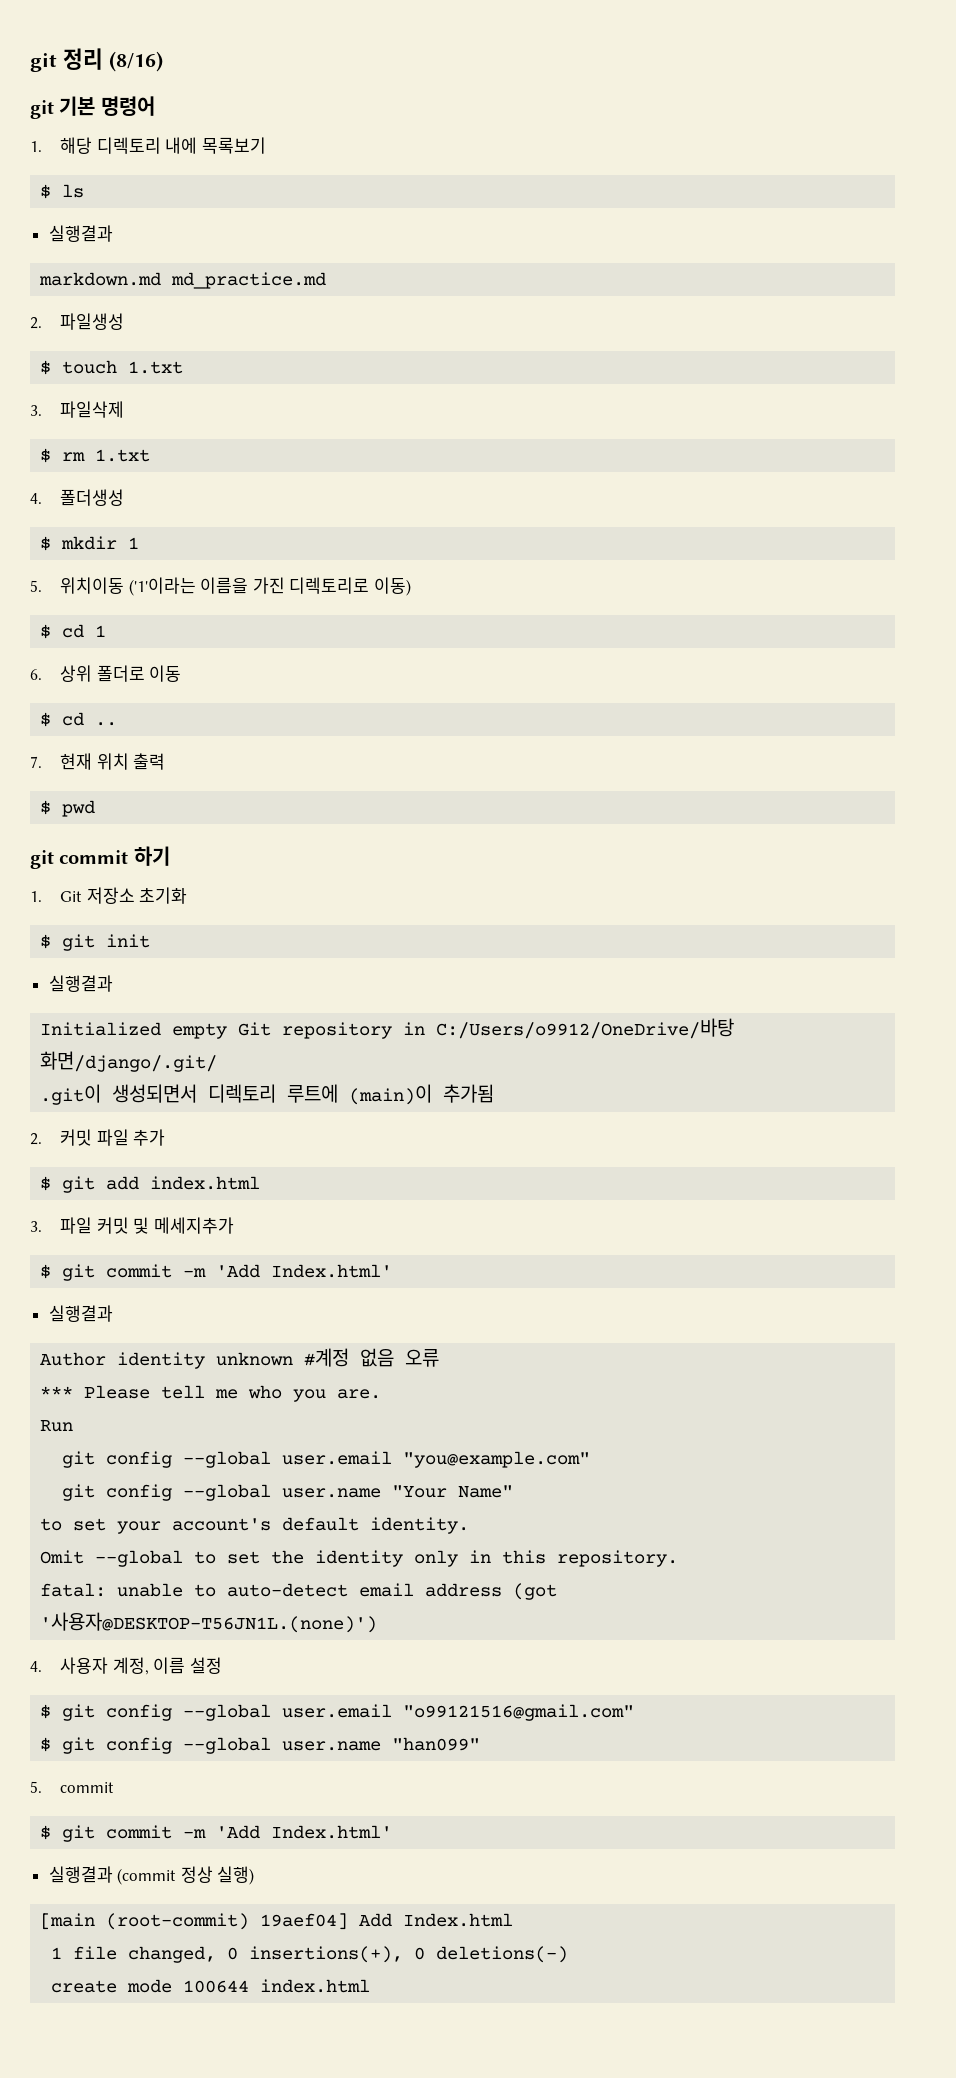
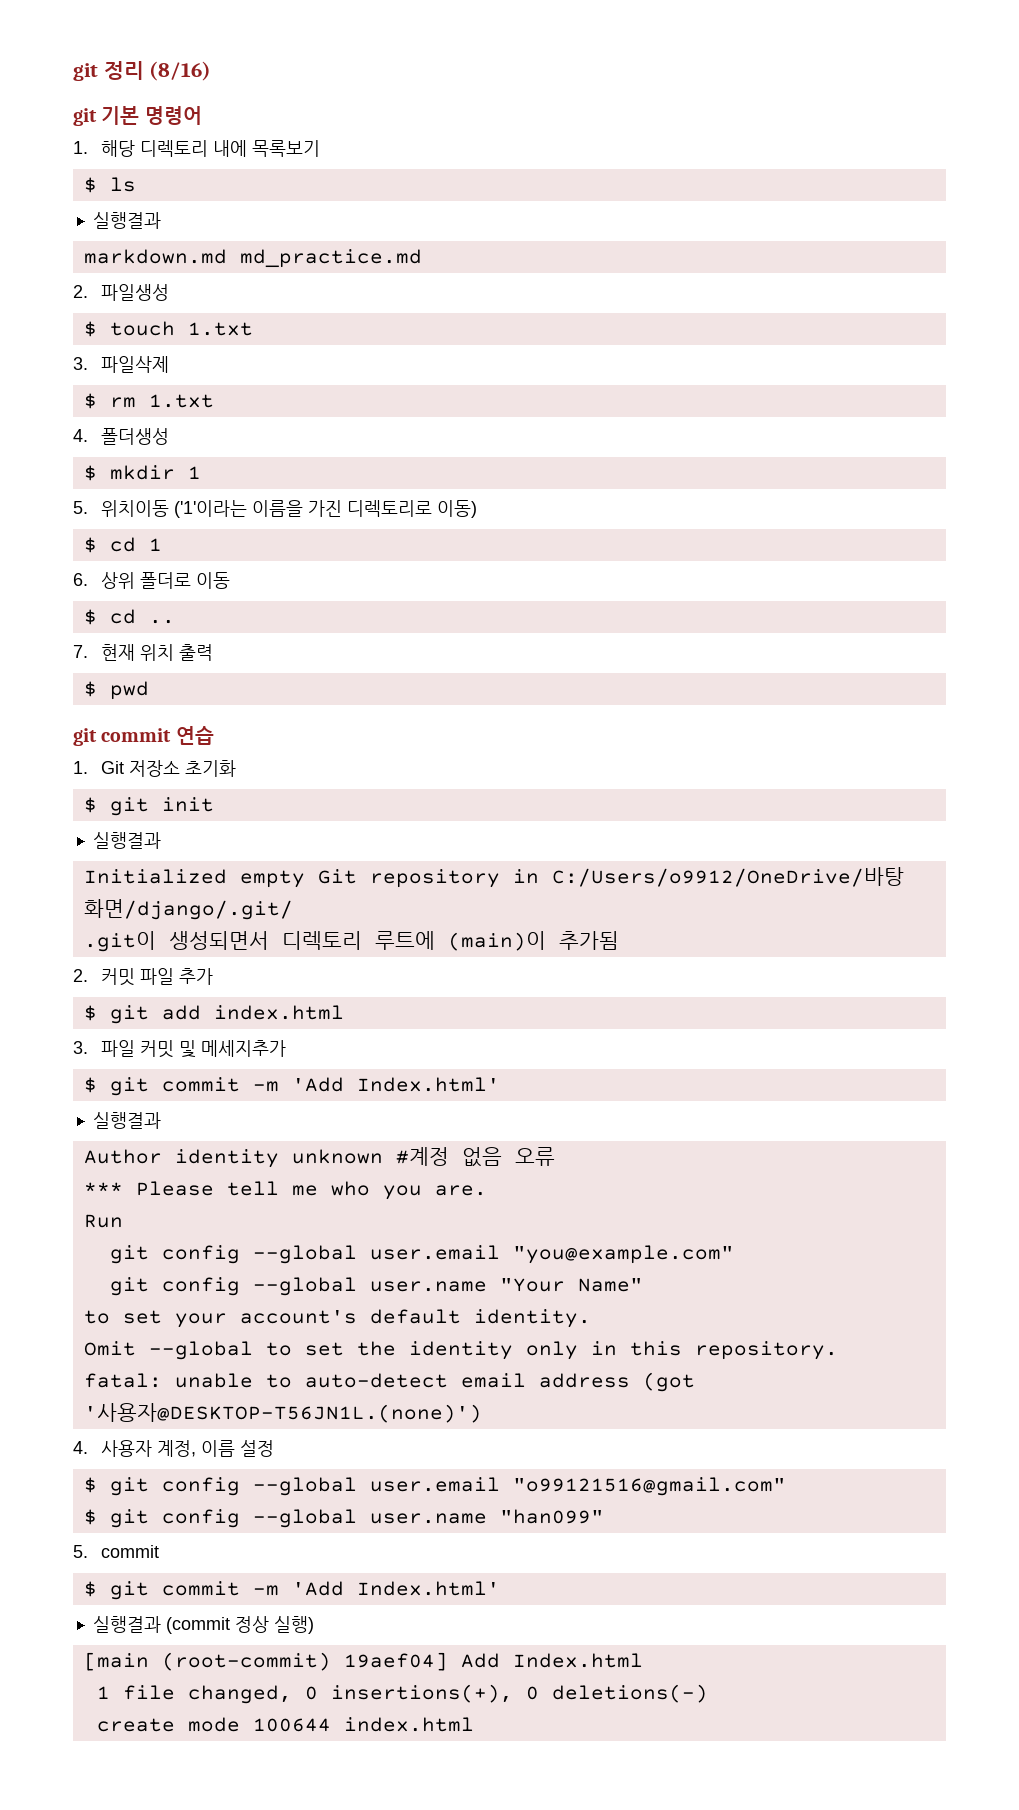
[133,846,170,866] 하기 -> [175,726,214,745] 연습

